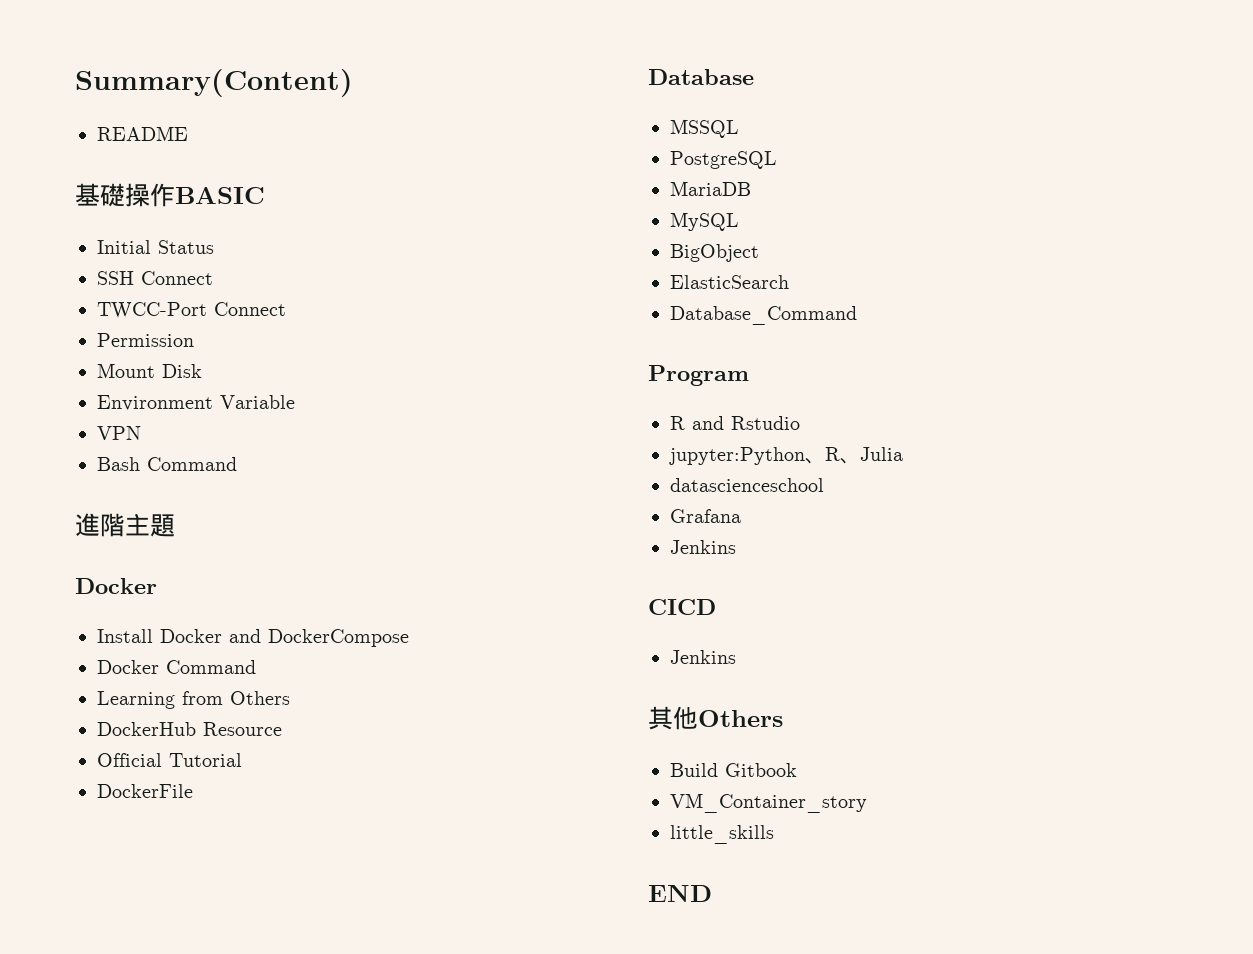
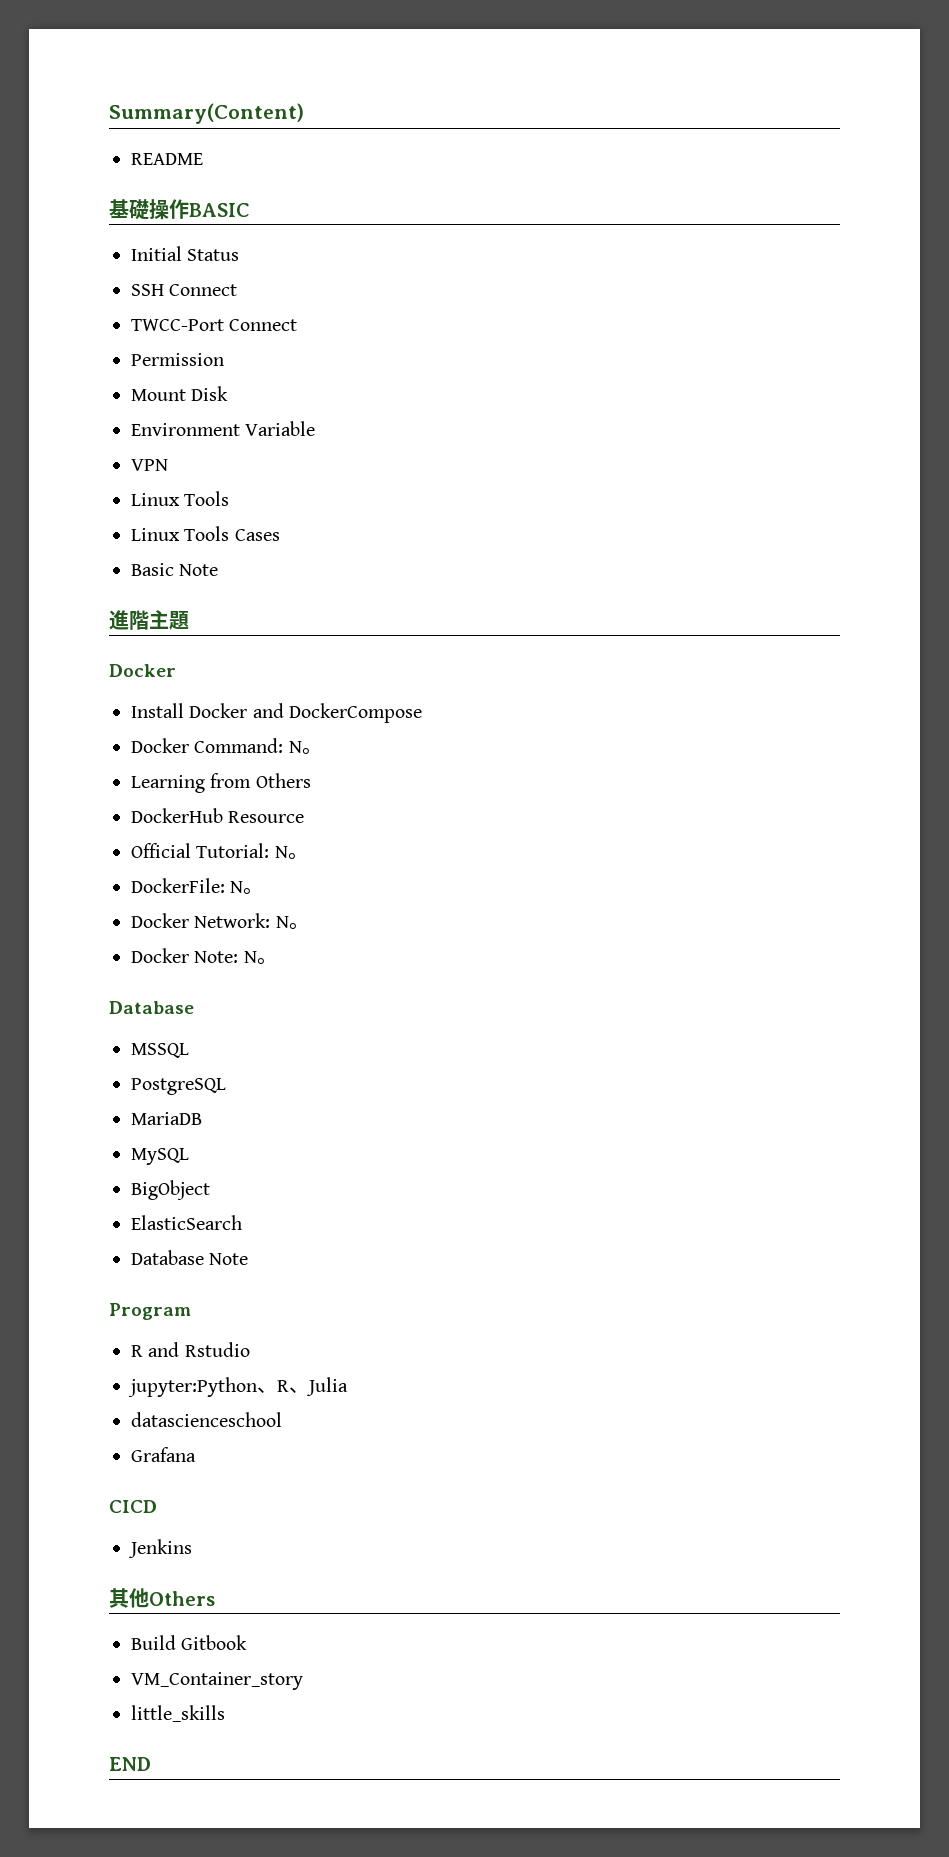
[97,457,237,471] Bash Command -> [131,491,230,506] [131,526,280,541] [131,563,219,576] Linux Tools // Linux Tools Cases // Basic Note
[166,660,256,674] Command -> [194,738,322,755] Command: N。
[169,753,242,767] [97,784,193,798] Tutorial // DockerFile -> [196,843,308,860] [131,878,264,895] [131,913,309,930] [131,948,277,965] Tutorial: N。 // DockerFile: N。 // Docker Network: N。 // Docker Note: N。
[670,306,857,325] Database_Command -> [131,1250,249,1265] Database Note
[670,540,736,554] // Jenkins -> (196, 1454) none

